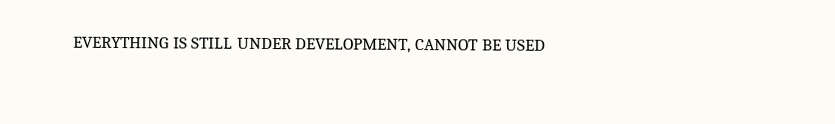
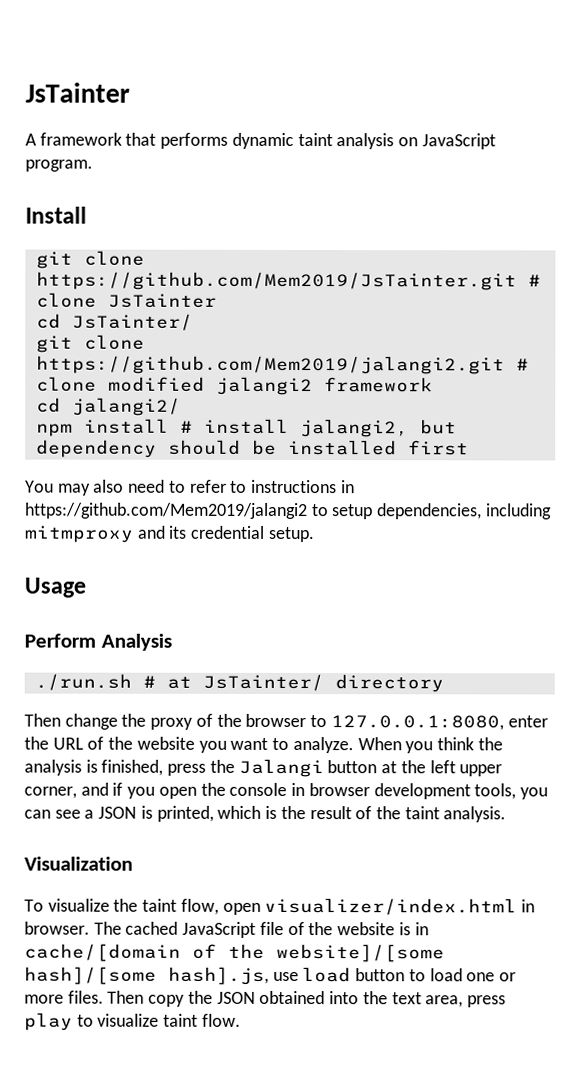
[73,36,547,53] EVERYTHING IS STILL UNDER DEVELOPMENT, CANNOT BE USED -> [25,82,130,103] [25,132,496,150] [25,159,93,172] [25,206,87,224] [35,250,145,269] [35,271,541,291] [35,292,217,308] [35,313,193,331] [35,334,145,353] [35,355,529,375] [35,376,433,396] [35,397,181,416] [35,418,457,438] [35,439,469,458] [25,479,355,496] [25,502,552,520] [24,525,315,543] [24,577,86,598] [24,633,172,651] [34,673,444,693] [24,713,548,731] [24,736,503,754] [24,758,503,778] [24,782,548,800] [24,805,507,823] [24,856,133,871] [24,897,536,916] [24,921,429,938] [24,943,445,963] [24,966,517,985] [24,990,506,1008] [24,1012,241,1031] JsTainter // A framework that performs dynamic taint analysis on JavaScript program. // Install // git clone https://github.com/Mem2019/JsTainter.git # clone JsTainter // cd JsTainter/ // git clone https://github.com/Mem2019/jalangi2.git # clone modified jalangi2 framework // cd jalangi2/ // npm install # install jalangi2, but dependency should be installed first // You may also need to refer to instructions in https://github.com/Mem2019/jalangi2 to setup dependencies, including mitmproxy and its credential setup. // Usage // Perform Analysis // ./run.sh # at JsTainter/ directory // Then change the proxy of the browser to 127.0.0.1:8080, enter the URL of the website you want to analyze. When you think the analysis is finished, press the Jalangi button at the left upper corner, and if you open the console in browser development tools, you can see a JSON is printed, which is the result of the taint analysis. // Visualization // To visualize the taint flow, open visualizer/index.html in browser. The cached JavaScript file of the website is in cache/[domain of the website]/[some hash]/[some hash].js, use load button to load one or more files. Then copy the JSON obtained into the text area, press play to visualize taint flow.

